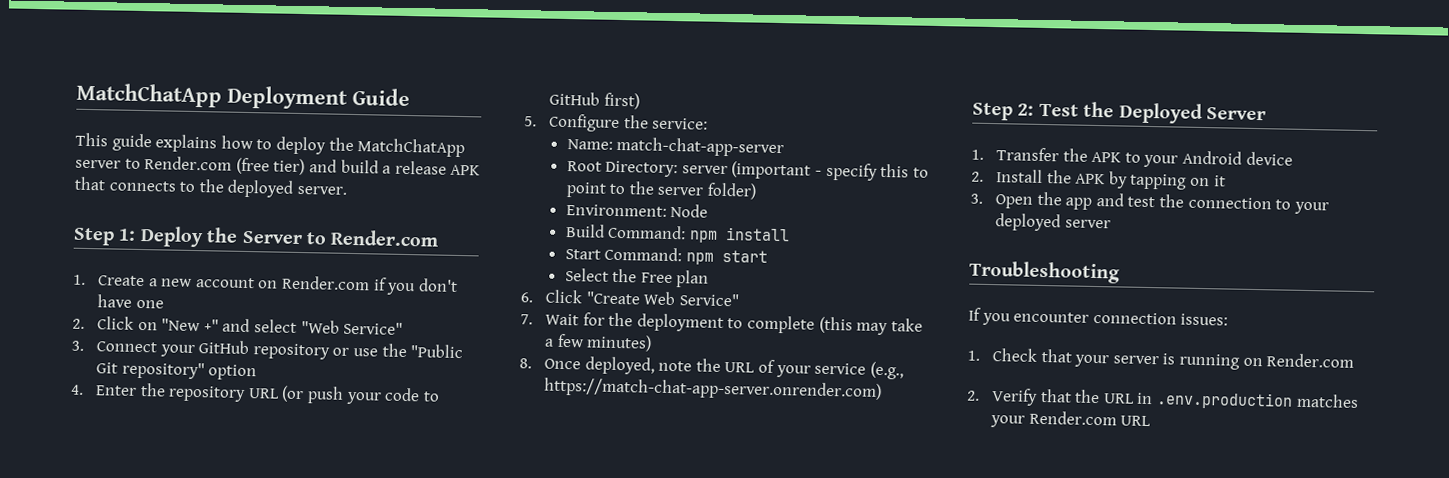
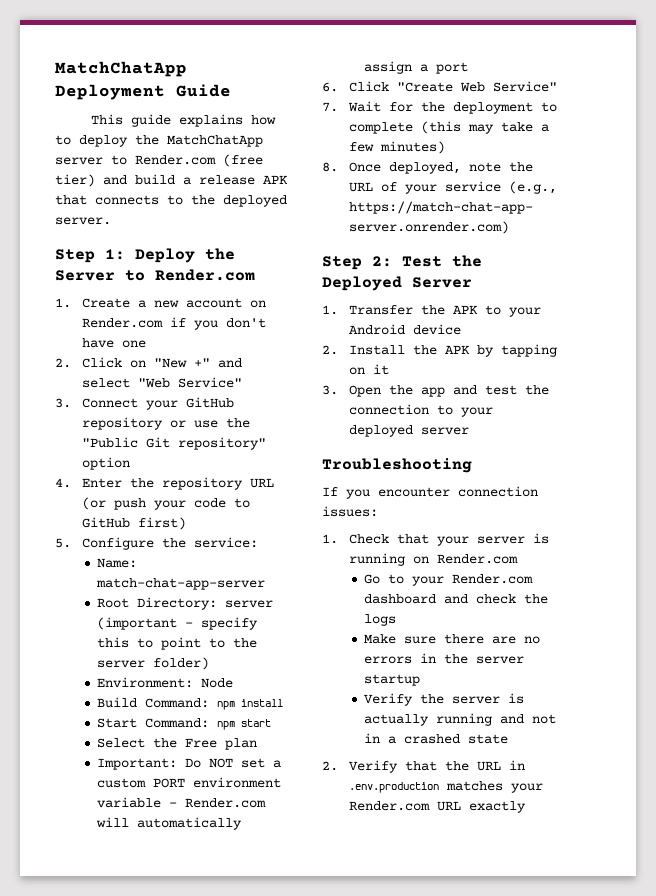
(710, 279) none -> [97,758,282,770] [97,777,282,788] [97,797,267,808] [96,817,243,830] [364,61,469,74] // Important: Do NOT set a custom PORT environment variable - Render.com will automatically assign a port
(1355, 360) none -> [364,574,534,586] [364,594,549,604] [364,614,397,626] [364,634,541,644] [364,653,525,664] [364,674,421,686] [364,693,525,706] [364,713,557,726] [364,733,509,744] // Go to your Render.com dashboard and check the logs // Make sure there are no errors in the server startup // Verify the server is actually running and not in a crashed state
(1152, 421) none -> [468,801,526,813] exactly

